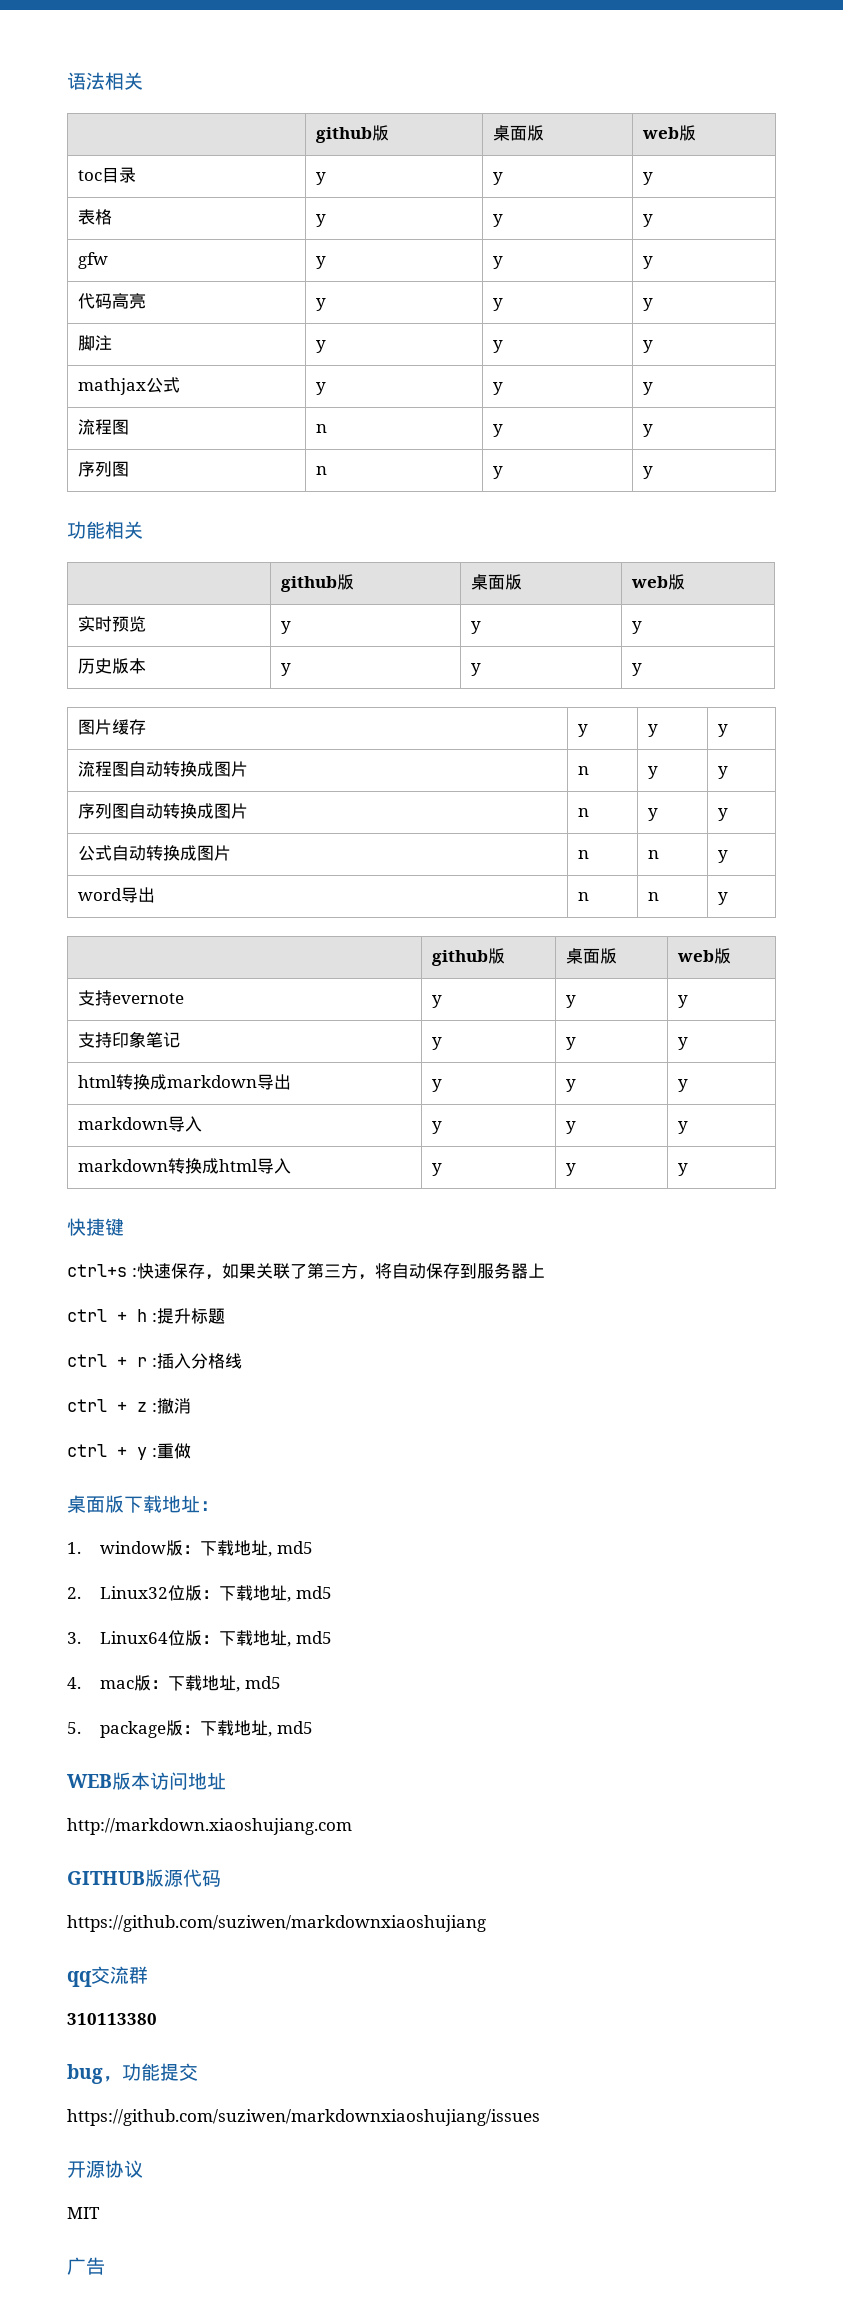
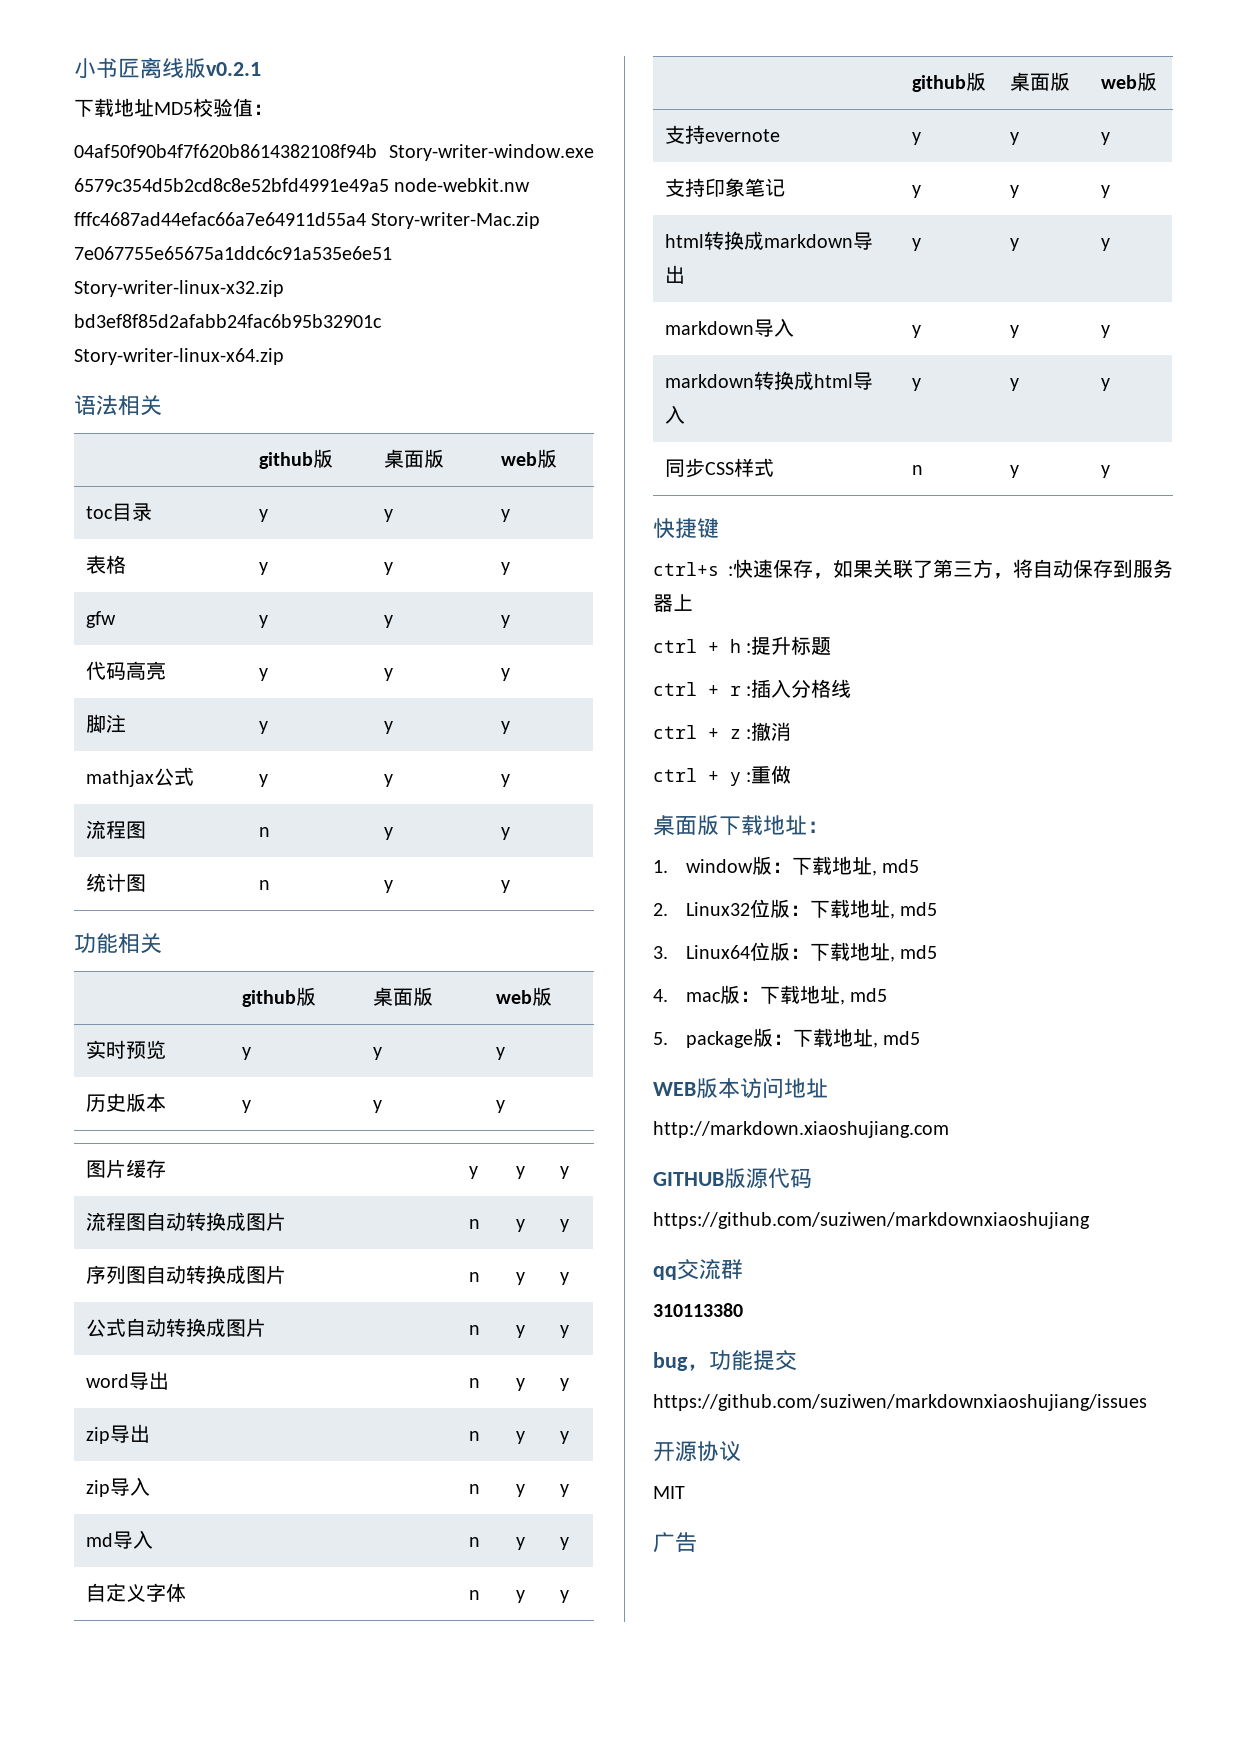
(67, 81) none -> [74,57,261,79] [74,98,273,117] [74,144,594,161] [74,178,531,192] [74,212,541,229] [74,246,392,260] [74,280,284,297] [74,314,382,328] [74,348,284,365] 小书匠离线版v0.2.1 // 下载地址MD5校验值： // 04af50f90b4f7f620b8614382108f94b Story-writer-window.exe 6579c354d5b2cd8c8e52bfd4991e49a5 node-webkit.nw fffc4687ad44efac66a7e64911d55a4 Story-writer-Mac.zip 7e067755e65675a1ddc6c91a535e6e51 Story-writer-linux-x32.zip bd3ef8f85d2afabb24fac6b95b32901c Story-writer-linux-x64.zip //
[78,461,113,477] 序列 -> [85,873,126,892] 统计
[648,850,660,859] n -> [515,1325,525,1338] y
[648,892,660,901] n -> [515,1378,525,1391] [559,1378,569,1391] [85,1424,150,1444] [468,1431,480,1441] [515,1431,525,1444] [559,1431,569,1444] [85,1477,150,1497] [468,1484,480,1494] [515,1484,525,1497] [559,1484,569,1497] [85,1530,153,1549] [468,1537,480,1547] [515,1537,525,1550] [559,1537,569,1550] [85,1583,186,1602] [468,1590,480,1600] [515,1590,525,1603] y | y // zip导出 | n | y | y // zip导入 | n | y | y // md导入 | n | y | y // 自定义字体 | n | y
(689, 1169) none -> [664,458,774,478] [911,465,923,475] [1009,465,1019,478] [1100,465,1110,478] // 同步CSS样式 | n | y | y

